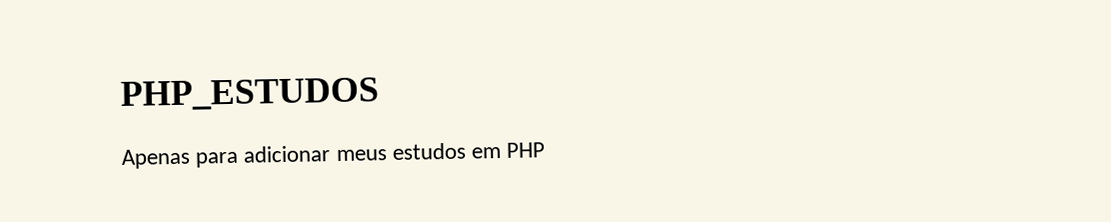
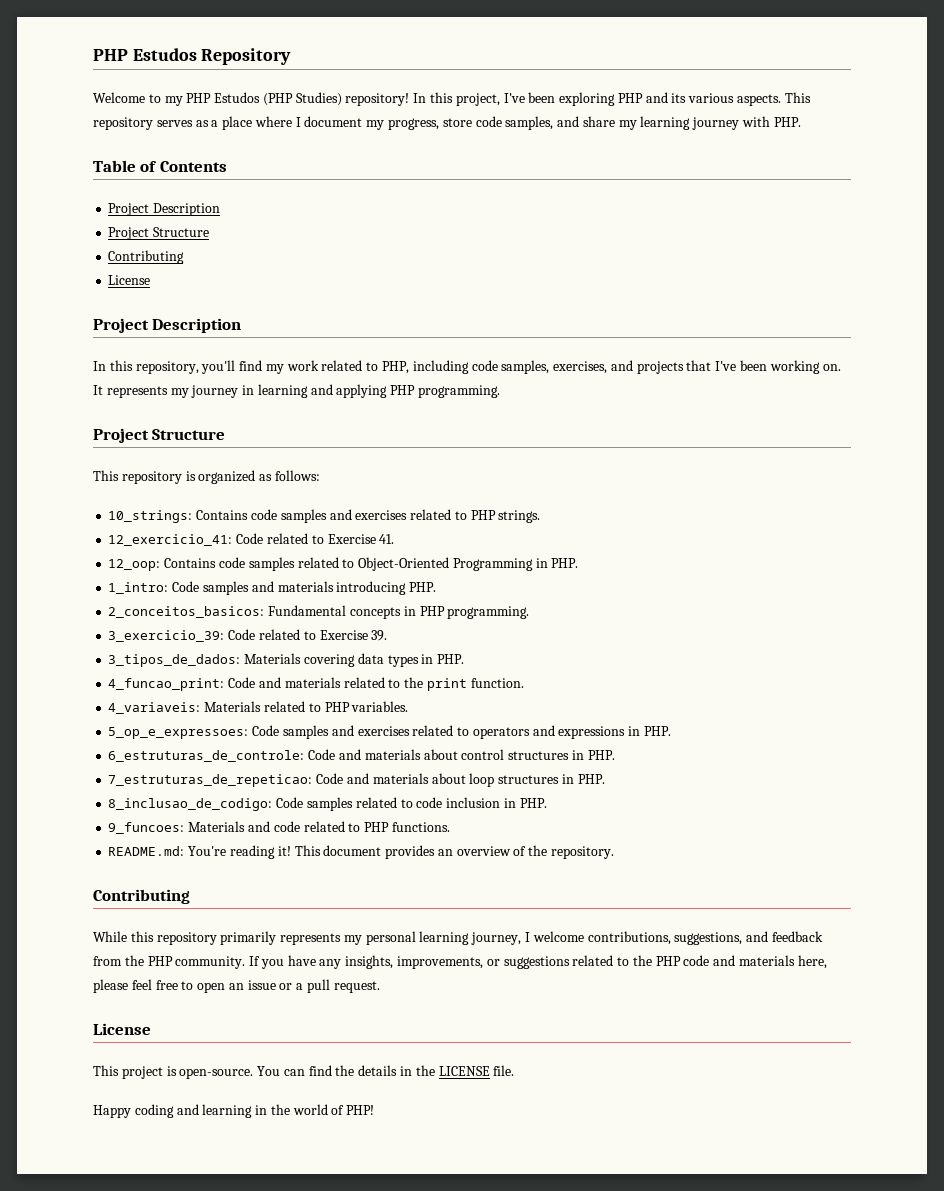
[120,77,379,111] [121,142,546,169] PHP_ESTUDOS // Apenas para adicionar meus estudos em PHP -> [93,48,292,65] [93,92,811,106] [93,116,801,130] [93,160,227,172] [108,203,221,216] [108,227,210,240] [108,250,185,264] [108,275,151,285] [93,318,242,333] [93,360,841,374] [93,384,501,398] [93,428,226,443] [93,470,320,484] [108,509,541,523] [108,533,395,546] [108,557,579,571] [108,581,437,595] [108,605,530,619] [108,629,388,642] [108,653,465,667] [108,677,524,691] [108,701,409,714] [108,725,671,739] [108,749,615,762] [108,773,605,787] [108,797,547,811] [108,821,450,834] [108,845,614,859] [93,889,190,904] [93,931,823,945] [93,955,827,969] [93,979,380,993] [93,1023,151,1035] [93,1065,515,1079] [93,1104,375,1118] PHP Estudos Repository // Welcome to my PHP Estudos (PHP Studies) repository! In this project, I've been exploring PHP and its various aspects. This repository serves as a place where I document my progress, store code samples, and share my learning journey with PHP. // Table of Contents // Project Description // Project Structure // Contributing // License // Project Description // In this repository, you'll find my work related to PHP, including code samples, exercises, and projects that I've been working on. It represents my journey in learning and applying PHP programming. // Project Structure // This repository is organized as follows: // 10_strings: Contains code samples and exercises related to PHP strings. // 12_exercicio_41: Code related to Exercise 41. // 12_oop: Contains code samples related to Object-Oriented Programming in PHP. // 1_intro: Code samples and materials introducing PHP. // 2_conceitos_basicos: Fundamental concepts in PHP programming. // 3_exercicio_39: Code related to Exercise 39. // 3_tipos_de_dados: Materials covering data types in PHP. // 4_funcao_print: Code and materials related to the print function. // 4_variaveis: Materials related to PHP variables. // 5_op_e_expressoes: Code samples and exercises related to operators and expressions in PHP. // 6_estruturas_de_controle: Code and materials about control structures in PHP. // 7_estruturas_de_repeticao: Code and materials about loop structures in PHP. // 8_inclusao_de_codigo: Code samples related to code inclusion in PHP. // 9_funcoes: Materials and code related to PHP functions. // README.md: You're reading it! This document provides an overview of the repository. // Contributing // While this repository primarily represents my personal learning journey, I welcome contributions, suggestions, and feedback from the PHP community. If you have any insights, improvements, or suggestions related to the PHP code and materials here, please feel free to open an issue or a pull request. // License // This project is open-source. You can find the details in the LICENSE file. // Happy coding and learning in the world of PHP!

